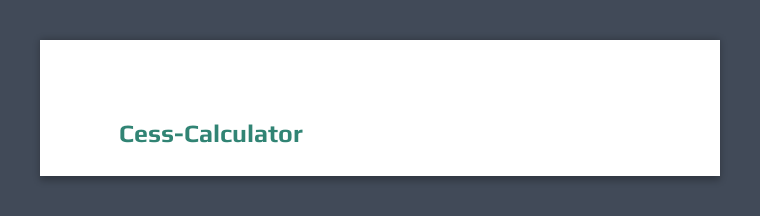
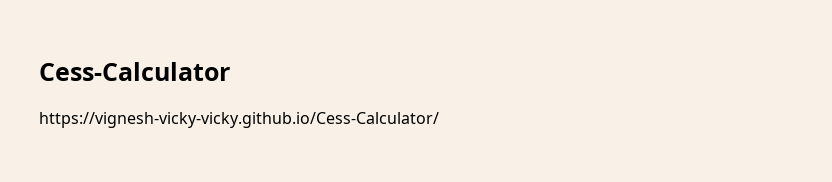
(303, 133) none -> [39,112,439,128] // https://vignesh-vicky-vicky.github.io/Cess-Calculator/

